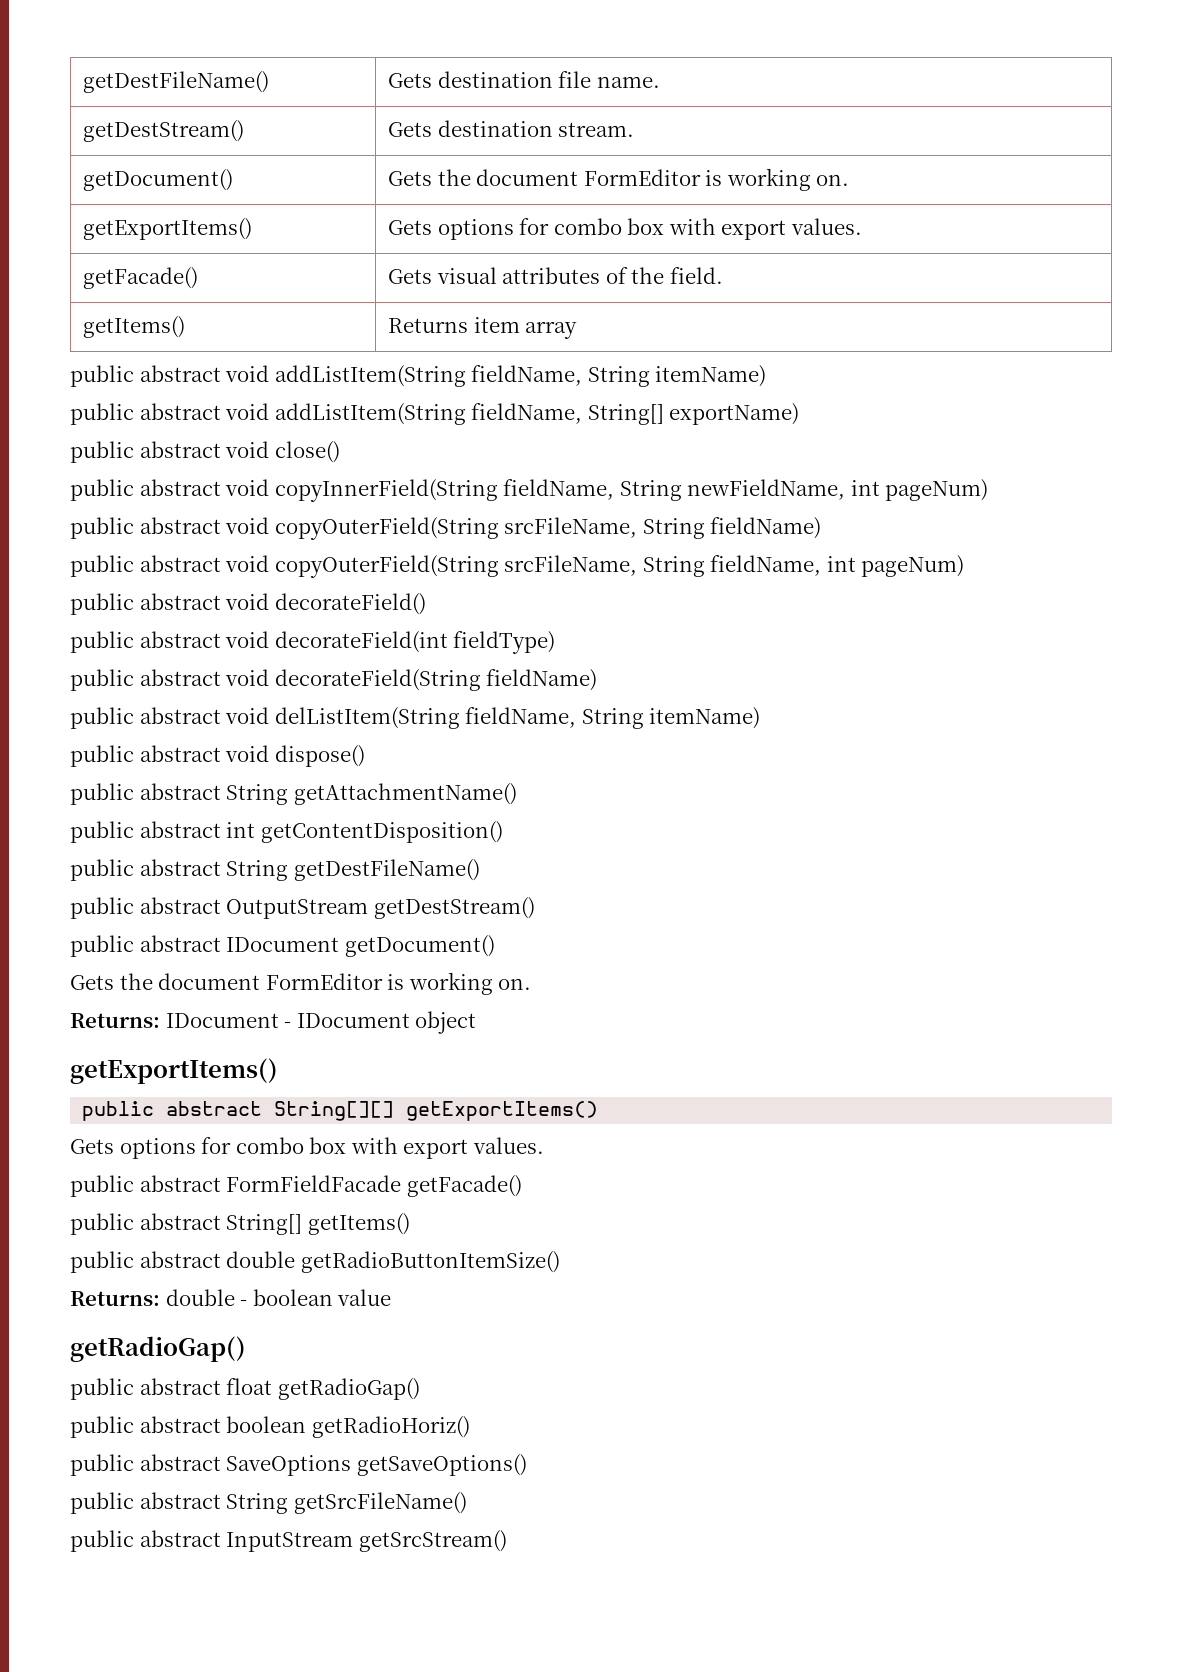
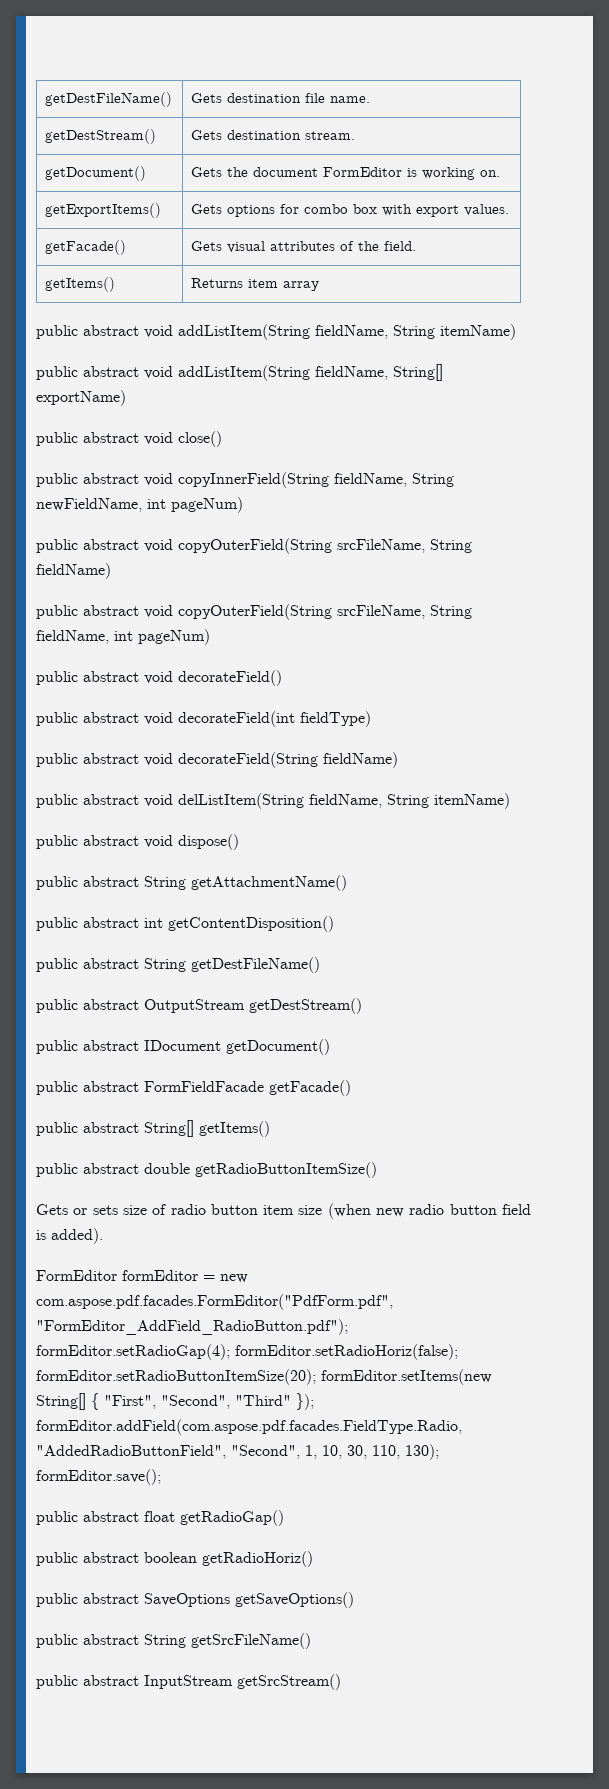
[70,972,532,995] [70,1011,477,1034] [70,1058,278,1084] [82,1101,599,1121] [70,1137,544,1159] // Gets the document FormEditor is working on. // Returns: IDocument - IDocument object // getExportItems() // public abstract String[][] getExportItems() // Gets options for combo box with export values. -> (330, 1047) none
[70,1289,392,1306] [70,1336,246,1362] Returns: double - boolean value // getRadioGap() -> [36,1203,532,1219] [36,1228,103,1244] [36,1270,248,1283] [36,1294,393,1310] [36,1319,348,1335] [36,1344,458,1360] [36,1369,492,1385] [36,1393,314,1410] [36,1419,462,1435] [36,1444,439,1460] [36,1469,161,1485] Gets or sets size of radio button item size (when new radio button field is added). // FormEditor formEditor = new com.aspose.pdf.facades.FormEditor("PdfForm.pdf", "FormEditor_AddField_RadioButton.pdf"); formEditor.setRadioGap(4); formEditor.setRadioHoriz(false); formEditor.setRadioButtonItemSize(20); formEditor.setItems(new String[] { "First", "Second", "Third" }); formEditor.addField(com.aspose.pdf.facades.FieldType.Radio, "AddedRadioButtonField", "Second", 1, 10, 30, 110, 130); formEditor.save();

